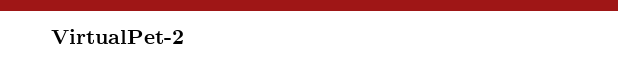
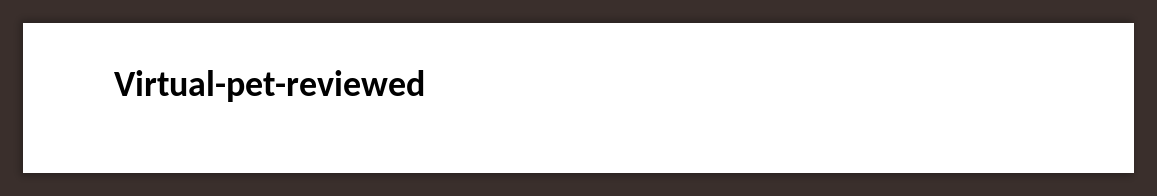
[51,29,184,44] VirtualPet-2 -> [114,70,425,102] Virtual-pet-reviewed

